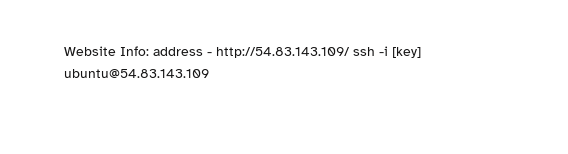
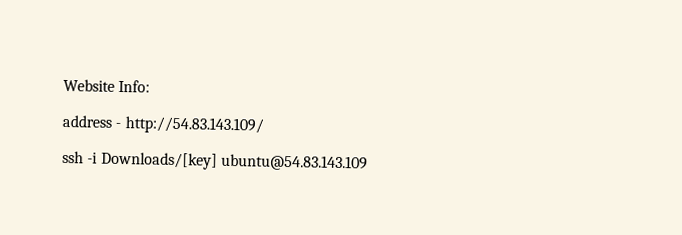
(149, 51) none -> (151, 86) //
(350, 52) none -> (264, 125) //
[392,47,421,58] [key] -> [100,151,218,170] Downloads/[key]

